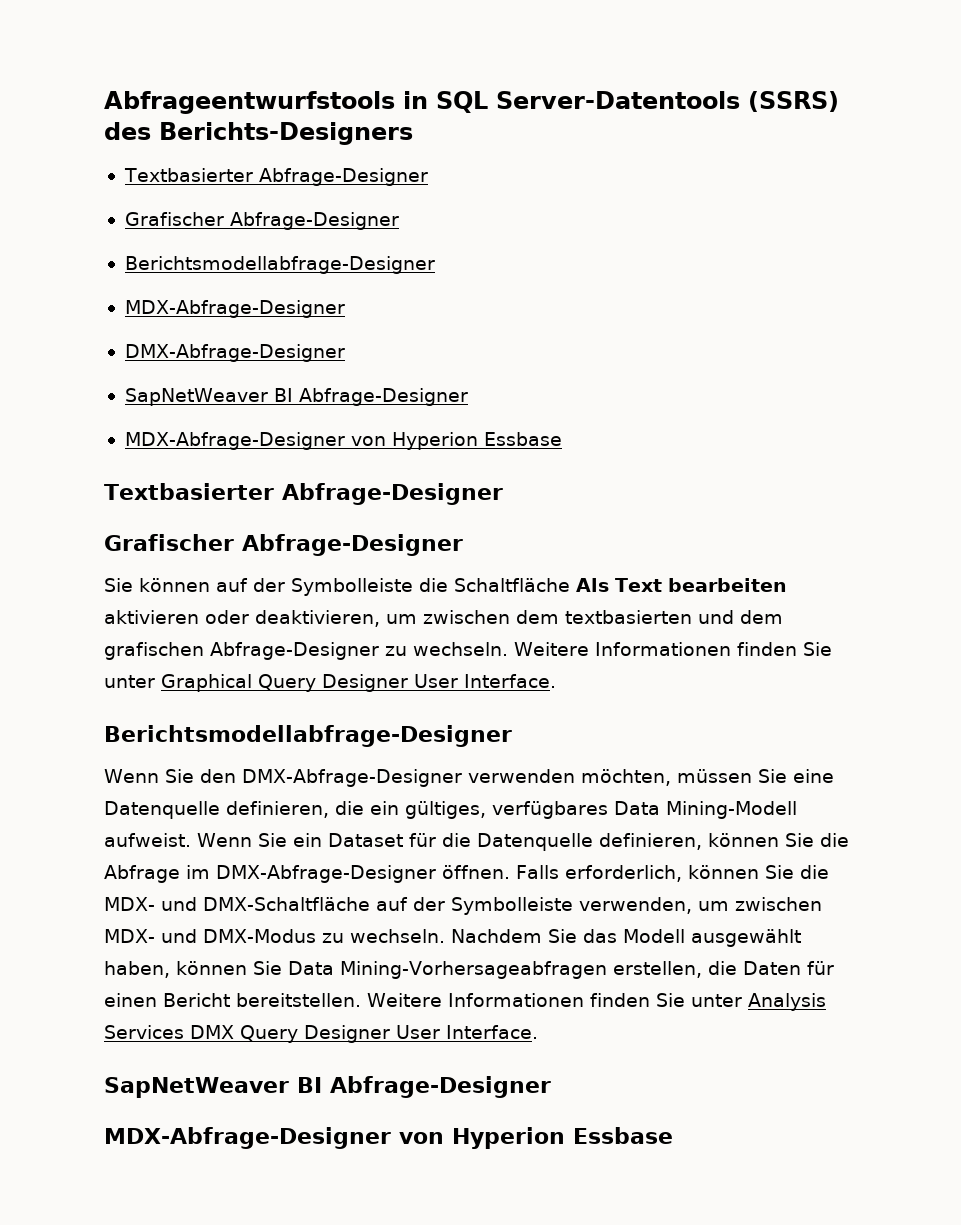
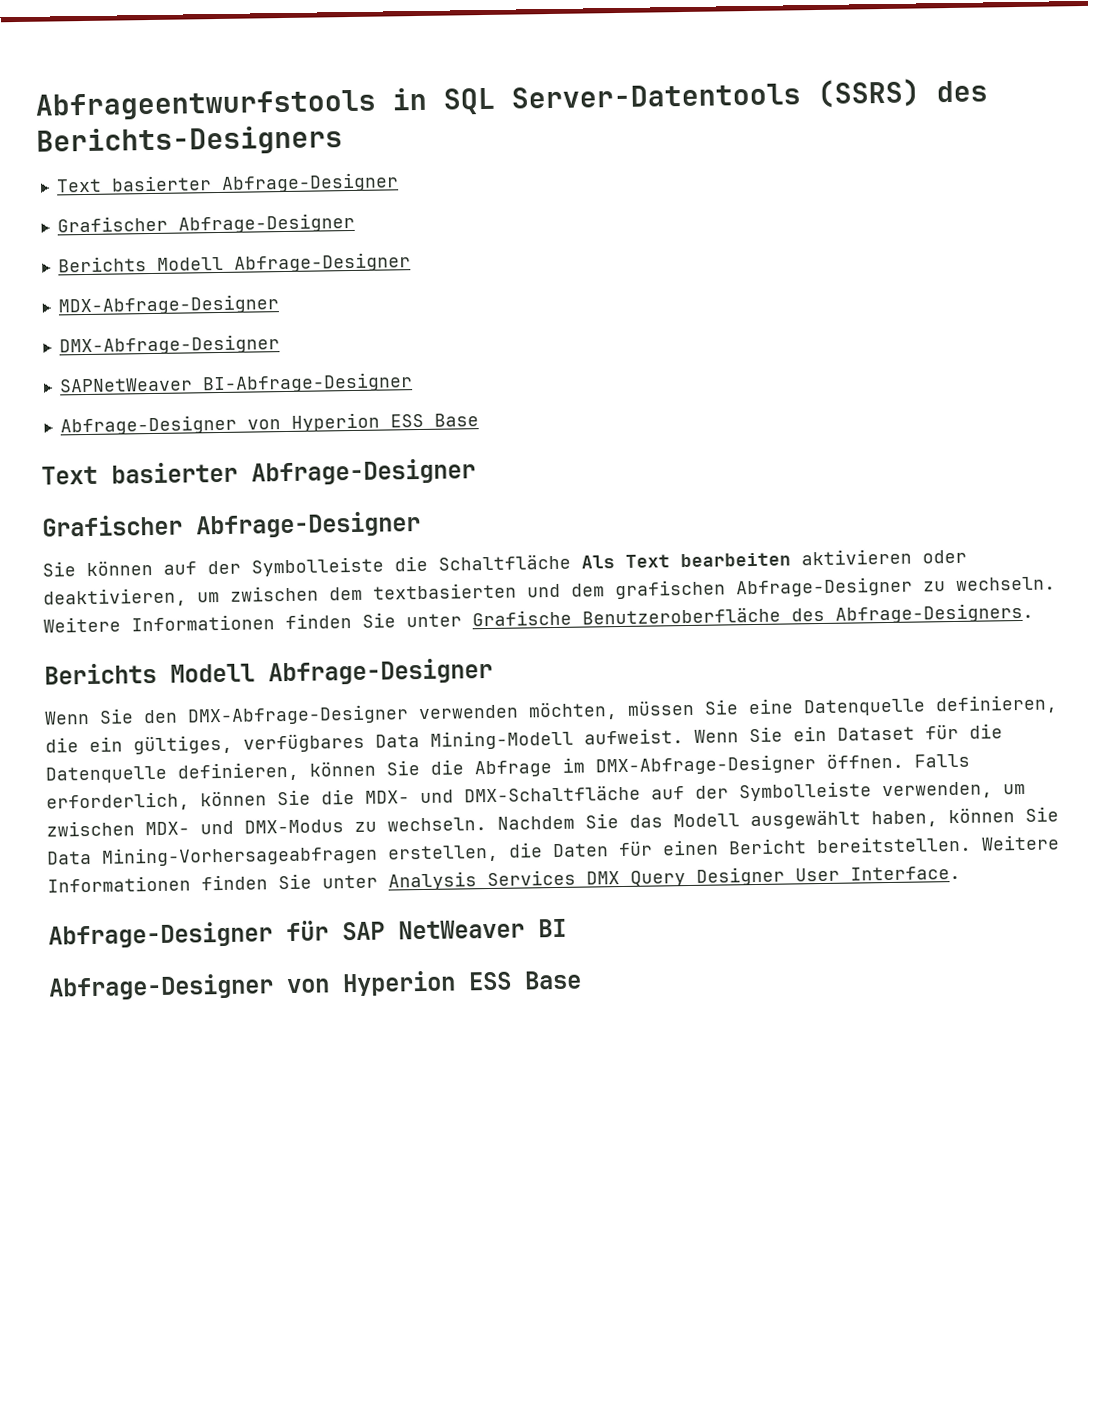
[123,168,428,186] [124,212,399,230] [124,256,435,274] Textbasierter Abfrage-Designer // Grafischer Abfrage-Designer // Berichtsmodellabfrage-Designer -> [55,172,399,193] [56,212,355,234] [57,252,411,273] Text basierter Abfrage-Designer // Grafischer Abfrage-Designer // Berichts Modell Abfrage-Designer
[124,388,468,406] [124,432,562,450] [104,483,274,500] SapNetWeaver BI Abfrage-Designer // MDX-Abfrage-Designer von Hyperion Essbase // Textbasierter -> [58,372,413,394] [59,412,479,436] [41,461,238,485] SAPNetWeaver BI-Abfrage-Designer // Abfrage-Designer von Hyperion ESS Base // Text basierter
[161,674,556,692] [104,725,512,747] Graphical Query Designer User Interface. // Berichtsmodellabfrage-Designer -> [472,602,1034,627] [44,657,493,686] Grafische Benutzeroberfläche des Abfrage-Designers. // Berichts Modell Abfrage-Designer
[104,1076,551,1098] [104,1127,673,1149] SapNetWeaver BI Abfrage-Designer // MDX-Abfrage-Designer von Hyperion Essbase -> [48,918,567,949] [48,970,582,1001] Abfrage-Designer für SAP NetWeaver BI // Abfrage-Designer von Hyperion ESS Base

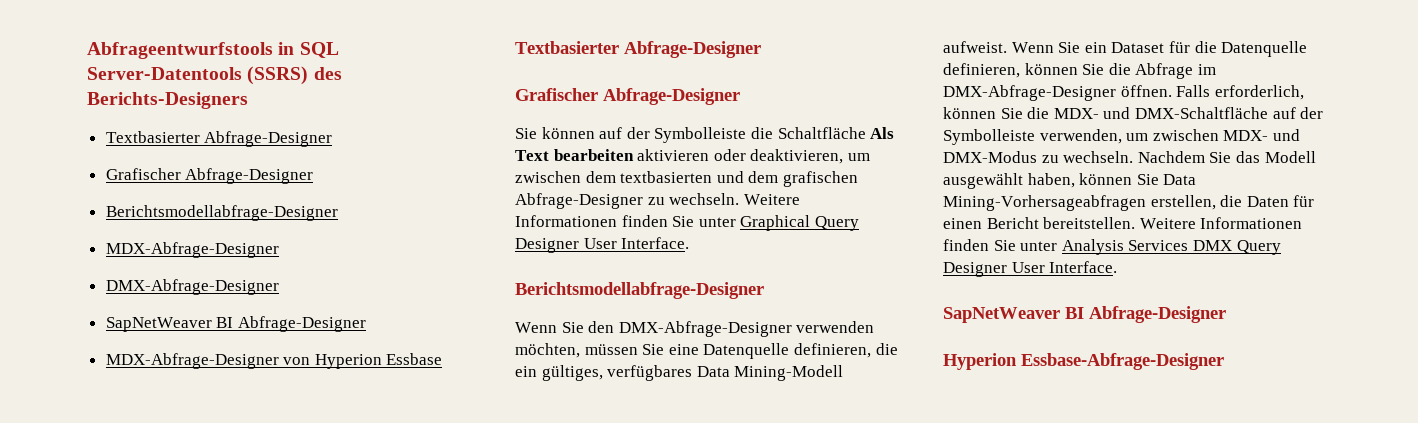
[55,172,399,193] [56,212,355,234] [57,252,411,273] Text basierter Abfrage-Designer // Grafischer Abfrage-Designer // Berichts Modell Abfrage-Designer -> [105,131,333,147] [105,168,314,184] [105,205,338,221] Textbasierter Abfrage-Designer // Grafischer Abfrage-Designer // Berichtsmodellabfrage-Designer
[58,372,413,394] [59,412,479,436] [41,461,238,485] SAPNetWeaver BI-Abfrage-Designer // Abfrage-Designer von Hyperion ESS Base // Text basierter -> [105,316,366,332] [105,353,443,369] [515,41,619,54] SapNetWeaver BI Abfrage-Designer // MDX-Abfrage-Designer von Hyperion Essbase // Textbasierter
[472,602,1034,627] [44,657,493,686] Grafische Benutzeroberfläche des Abfrage-Designers. // Berichts Modell Abfrage-Designer -> [740,215,859,231] [515,237,690,253] [515,282,764,299] Graphical Query Designer User Interface. // Berichtsmodellabfrage-Designer
[48,918,567,949] [48,970,582,1001] Abfrage-Designer für SAP NetWeaver BI // Abfrage-Designer von Hyperion ESS Base -> [943,306,1226,323] [943,353,1224,370] SapNetWeaver BI Abfrage-Designer // Hyperion Essbase-Abfrage-Designer

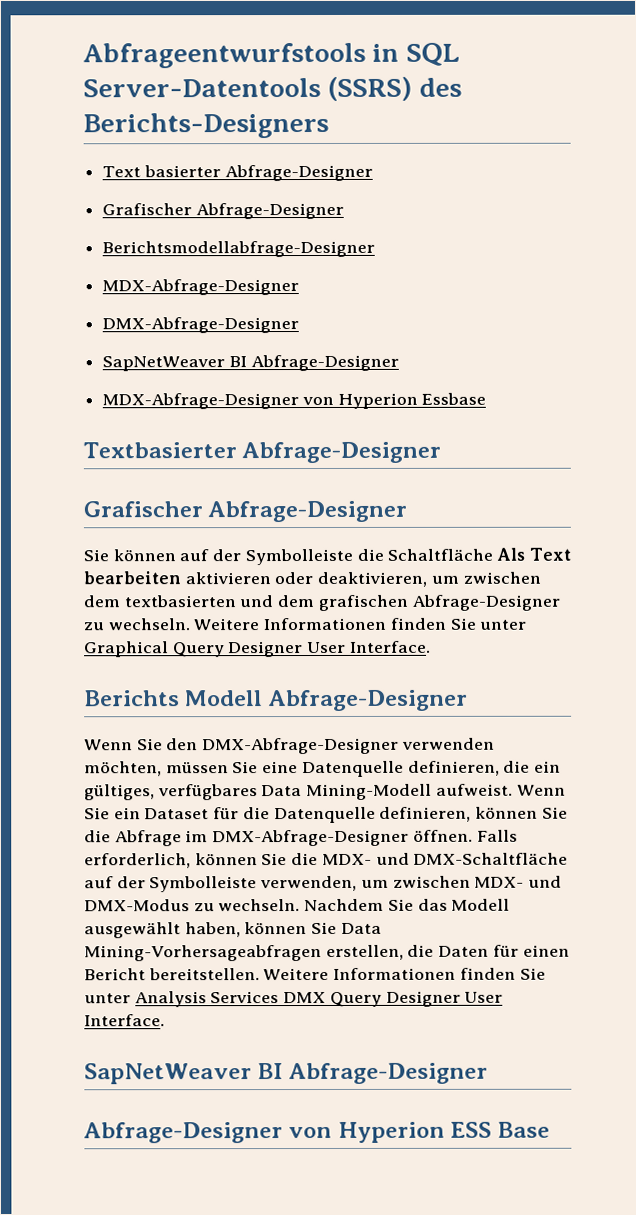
[105,131,200,143] Textbasierter -> [102,165,221,178] Text basierter
[515,282,764,299] Berichtsmodellabfrage-Designer -> [84,689,468,712] Berichts Modell Abfrage-Designer
[943,353,1224,370] Hyperion Essbase-Abfrage-Designer -> [83,1121,551,1144] Abfrage-Designer von Hyperion ESS Base

